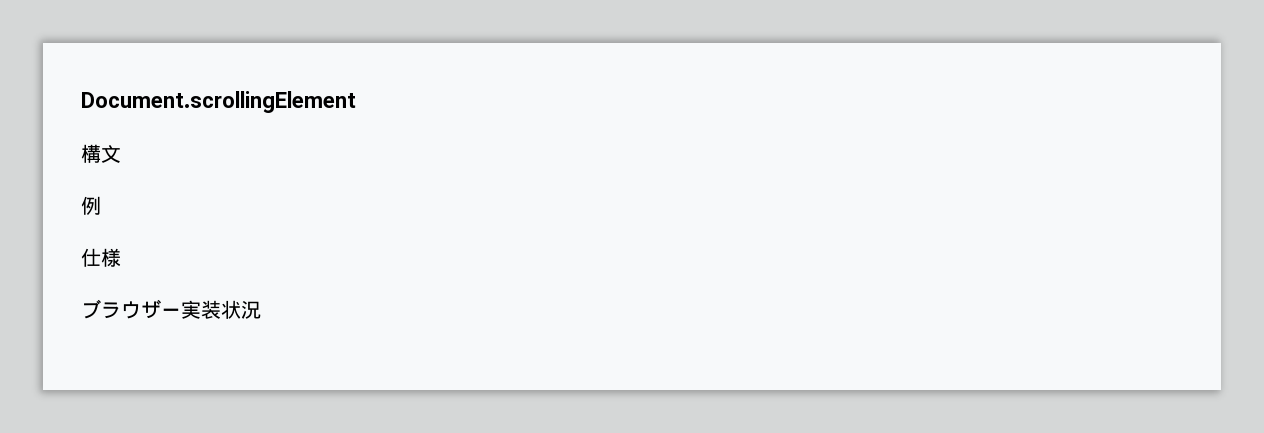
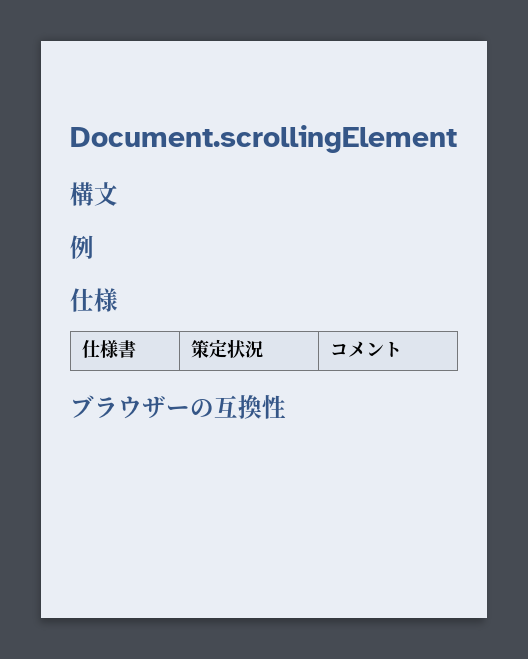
(121, 257) none -> [81,339,136,358] [190,339,263,358] [329,341,402,357] // 仕様書 | 策定状況 | コメント
[181,300,261,319] 実装状況 -> [190,395,286,419] の互換性

